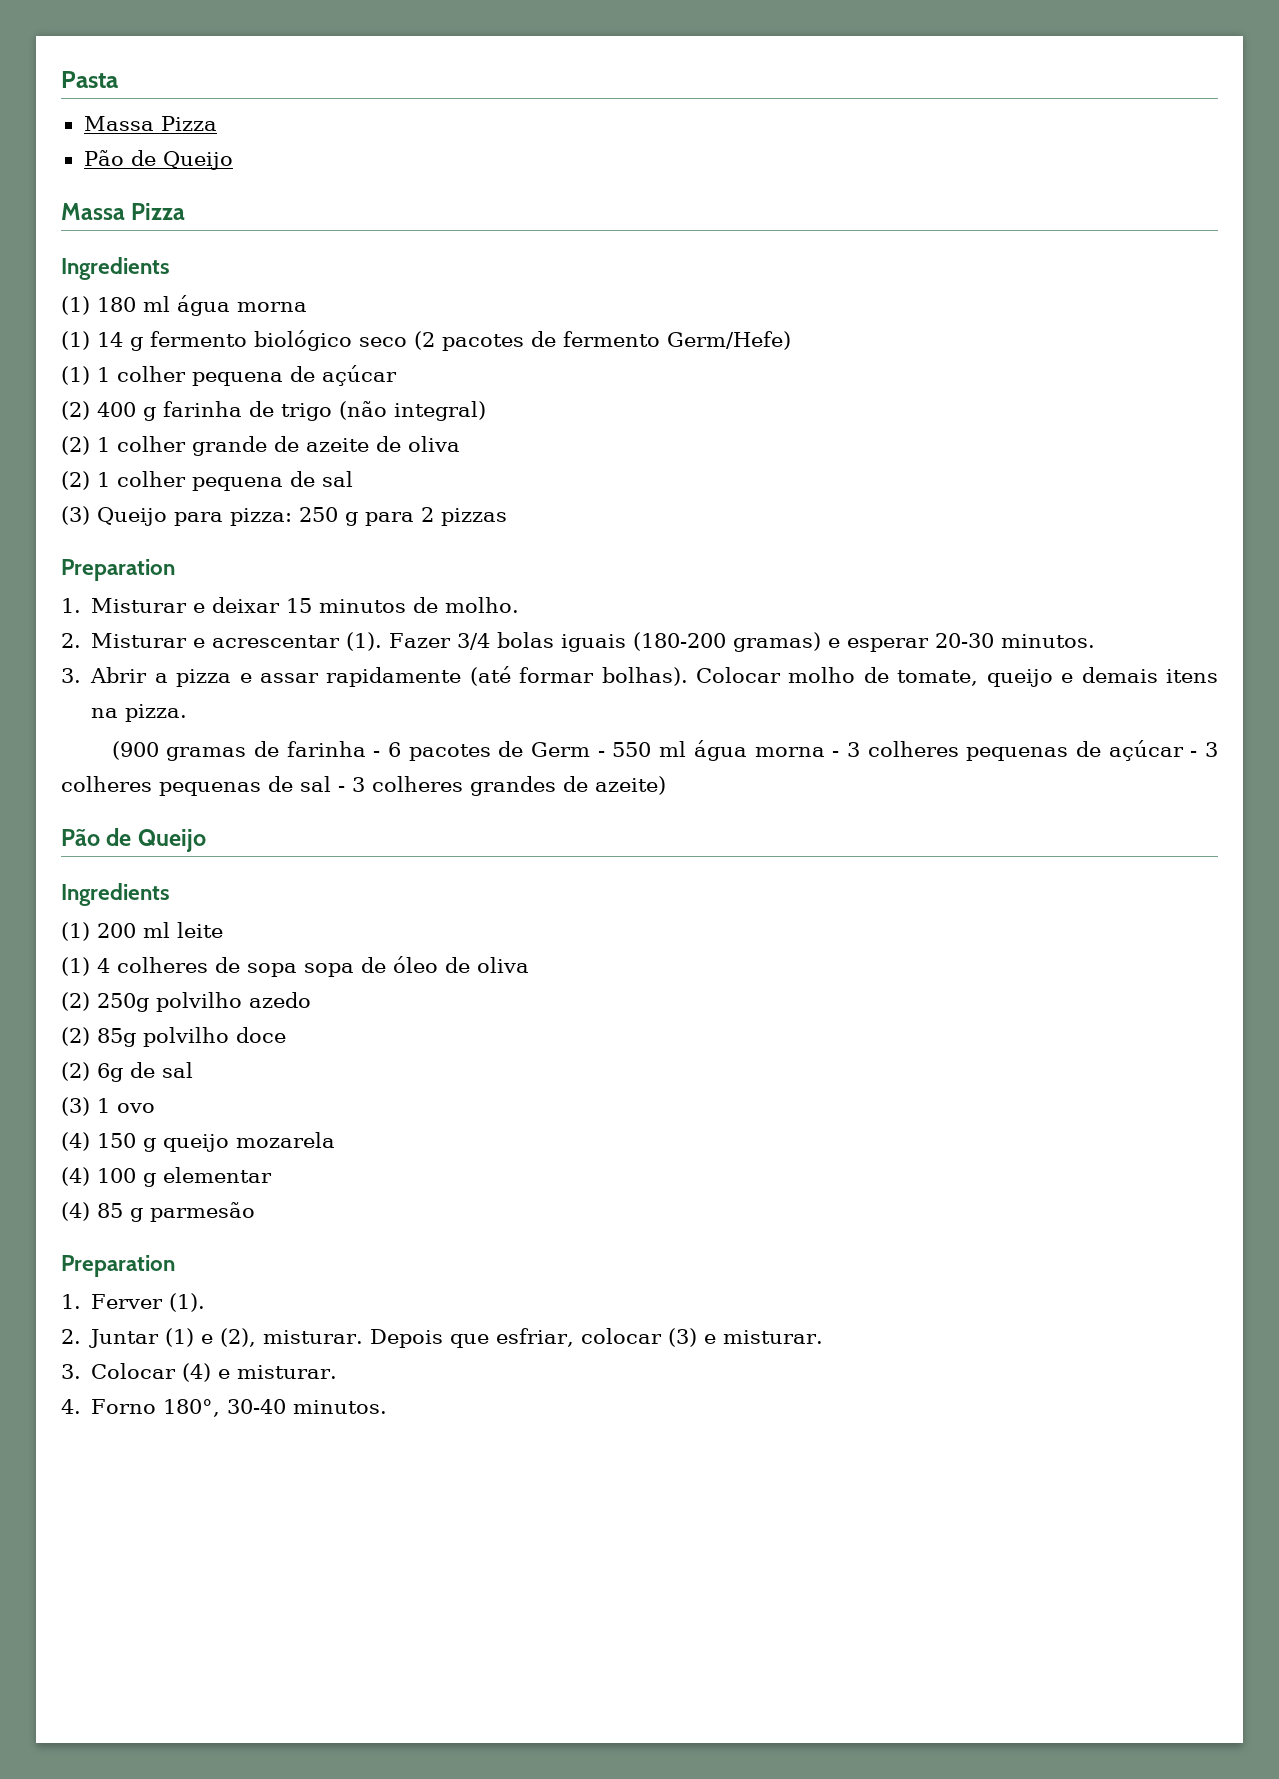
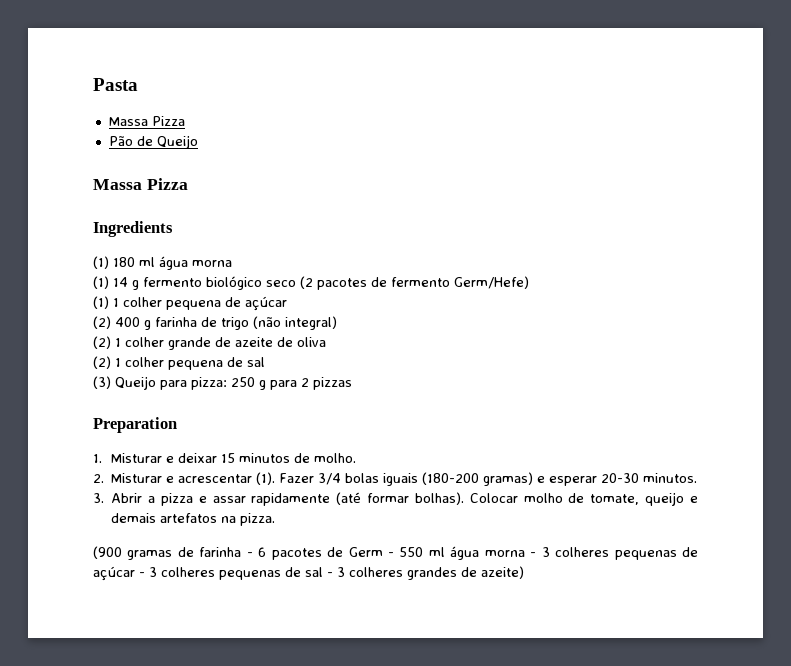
[1166,669,1218,683] itens -> [160,513,218,523] artefatos
[61,828,206,852] [61,883,170,906] [61,922,223,941] [61,956,529,977] [61,992,311,1012] [61,1027,286,1047] [61,1062,193,1082] [61,1097,155,1116] [61,1132,335,1152] [61,1167,272,1187] [61,1202,255,1222] [61,1255,175,1277] [61,1293,206,1312] [61,1328,824,1348] [61,1363,338,1382] [61,1399,388,1417] // Pão de Queijo // Ingredients // (1) 200 ml leite // (1) 4 colheres de sopa sopa de óleo de oliva // (2) 250g polvilho azedo // (2) 85g polvilho doce // (2) 6g de sal // (3) 1 ovo // (4) 150 g queijo mozarela // (4) 100 g elementar // (4) 85 g parmesão // Preparation // 1. Ferver (1). // 2. Juntar (1) e (2), misturar. Depois que esfriar, colocar (3) e misturar. // 3. Colocar (4) e misturar. // 4. Forno 180°, 30-40 minutos. -> (524, 572) none

